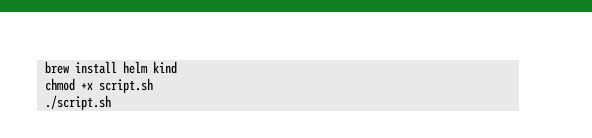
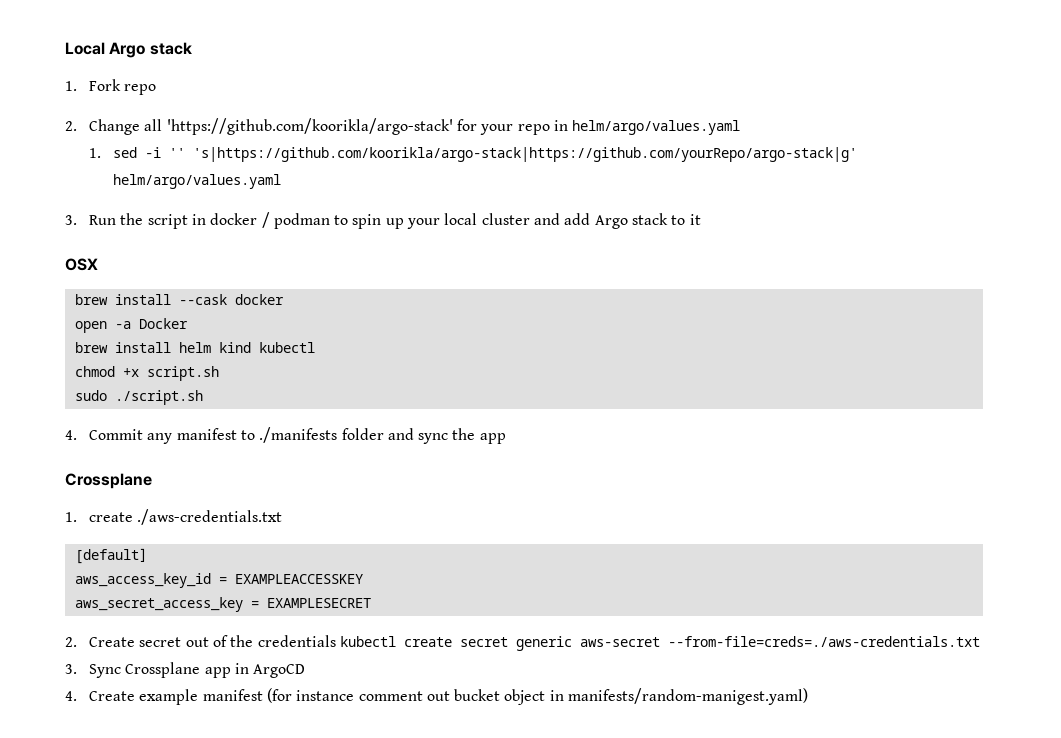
(45, 67) none -> [65,42,192,58] [65,79,157,95] [65,118,741,135] [88,147,857,162] [112,174,281,189] [65,212,701,229] [65,258,98,271] [74,294,284,305] [74,318,188,333] Local Argo stack // 1. Fork repo // 2. Change all 'https://github.com/koorikla/argo-stack' for your repo in helm/argo/values.yaml // 1. sed -i '' 's|https://github.com/koorikla/argo-stack|https://github.com/yourRepo/argo-stack|g' helm/argo/values.yaml // 3. Run the script in docker / podman to spin up your local cluster and add Argo stack to it // OSX // brew install --cask docker // open -a Docker //
(178, 67) none -> [258,342,315,353] kubectl
(154, 85) none -> [74,390,107,401] sudo
(112, 102) none -> [65,427,506,444] [65,473,152,489] [65,509,283,525] [74,548,147,564] [74,573,363,588] [74,597,371,612] [65,635,980,651] [65,662,306,678] [65,688,809,705] // 4. Commit any manifest to ./manifests folder and sync the app // Crossplane // 1. create ./aws-credentials.txt // [default] // aws_access_key_id = EXAMPLEACCESSKEY // aws_secret_access_key = EXAMPLESECRET // 2. Create secret out of the credentials kubectl create secret generic aws-secret --from-file=creds=./aws-credentials.txt // 3. Sync Crossplane app in ArgoCD // 4. Create example manifest (for instance comment out bucket object in manifests/random-manigest.yaml)

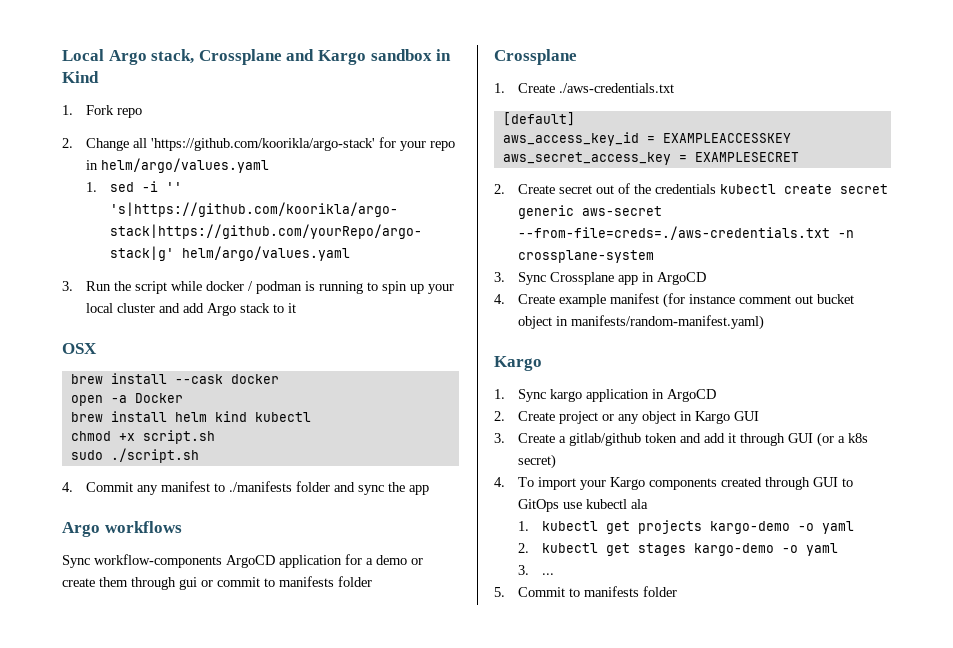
[149,42,192,55] stack -> [151,49,452,65] [62,71,99,83] stack, Crossplane and Kargo sandbox in Kind
[191,214,206,225] in -> [170,281,202,291] while
(330, 221) none -> [304,281,363,294] is running
(506, 438) none -> [62,521,182,537] [62,554,423,568] [62,576,372,590] // Argo workflows // Sync workflow-components ArgoCD application for a demo or create them through gui or commit to manifests folder
[88,512,133,522] create -> [517,83,555,93] Create
(980, 641) none -> [837,230,854,238] [517,250,654,263] -n crossplane-system
[568,688,809,705] manifests/random-manigest.yaml) -> [570,315,764,330] [494,356,542,371] [494,389,716,402] [494,411,759,424] [494,432,868,447] [517,454,556,469] [494,477,853,490] [517,499,648,512] [517,520,854,534] [517,543,838,556] [517,565,554,575] [494,586,677,597] manifests/random-manifest.yaml) // Kargo // 1. Sync kargo application in ArgoCD // 2. Create project or any object in Kargo GUI // 3. Create a gitlab/github token and add it through GUI (or a k8s secret) // 4. To import your Kargo components created through GUI to GitOps use kubectl ala // 1. kubectl get projects kargo-demo -o yaml // 2. kubectl get stages kargo-demo -o yaml // 3. ... // 5. Commit to manifests folder

